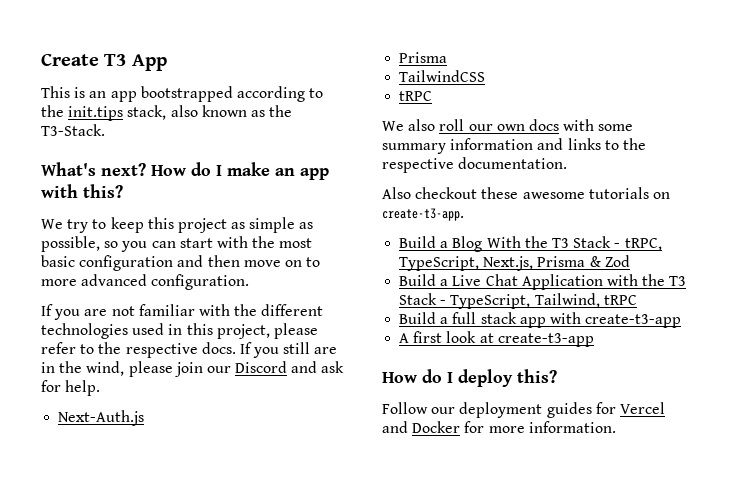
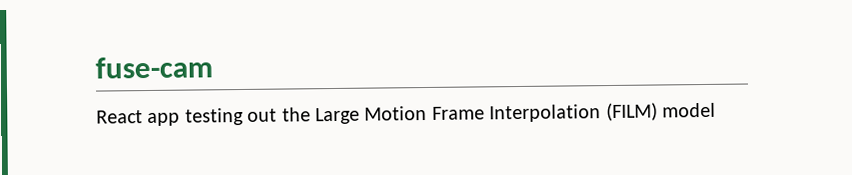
[41,53,167,71] [41,86,324,102] [41,105,293,121] [41,124,105,136] [41,162,329,180] [41,184,123,198] [41,217,314,233] [41,236,313,252] [41,255,321,271] [41,274,250,290] [41,304,324,320] [41,323,318,339] [41,342,338,358] [41,361,345,377] [41,380,101,396] [58,410,145,426] [399,52,448,63] [399,70,486,82] [399,91,433,101] [382,119,634,131] [382,138,646,154] [382,157,568,173] [382,187,670,199] [382,208,464,221] [399,236,662,252] [399,255,630,271] [399,274,687,290] [399,293,637,309] [399,312,682,328] [399,331,594,347] [382,369,557,387] [382,402,665,418] [382,421,616,433] Create T3 App // This is an app bootstrapped according to the init.tips stack, also known as the T3-Stack. // What's next? How do I make an app with this? // We try to keep this project as simple as possible, so you can start with the most basic configuration and then move on to more advanced configuration. // If you are not familiar with the different technologies used in this project, please refer to the respective docs. If you still are in the wind, please join our Discord and ask for help. // Next-Auth.js // Prisma // TailwindCSS // tRPC // We also roll our own docs with some summary information and links to the respective documentation. // Also checkout these awesome tutorials on create-t3-app. // Build a Blog With the T3 Stack - tRPC, TypeScript, Next.js, Prisma & Zod // Build a Live Chat Application with the T3 Stack - TypeScript, Tailwind, tRPC // Build a full stack app with create-t3-app // A first look at create-t3-app // How do I deploy this? // Follow our deployment guides for Vercel and Docker for more information. -> [95,56,213,79] [96,102,716,127] fuse-cam // React app testing out the Large Motion Frame Interpolation (FILM) model

